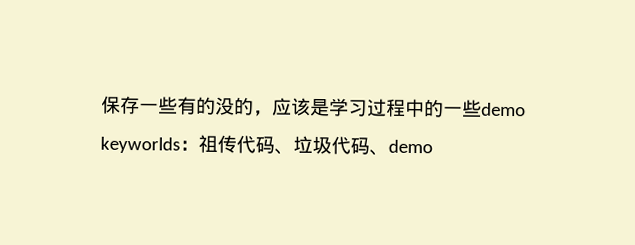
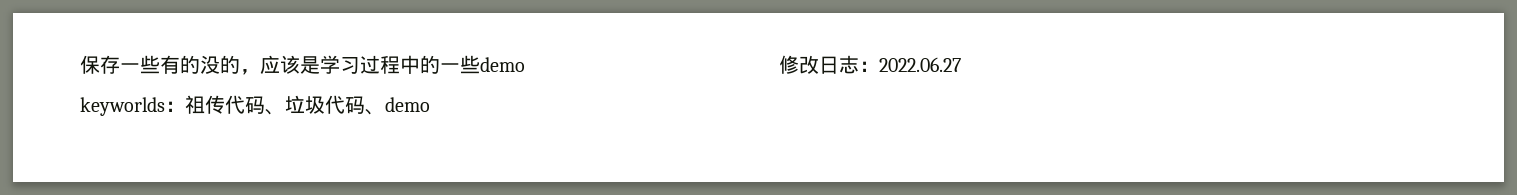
(433, 146) none -> [779,55,961,74] // 修改日志：2022.06.27

